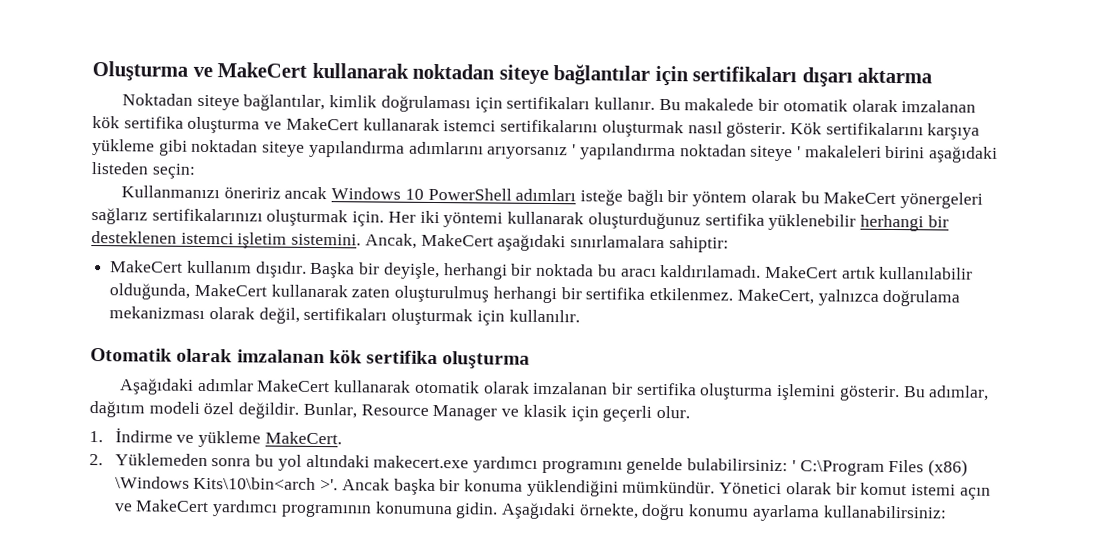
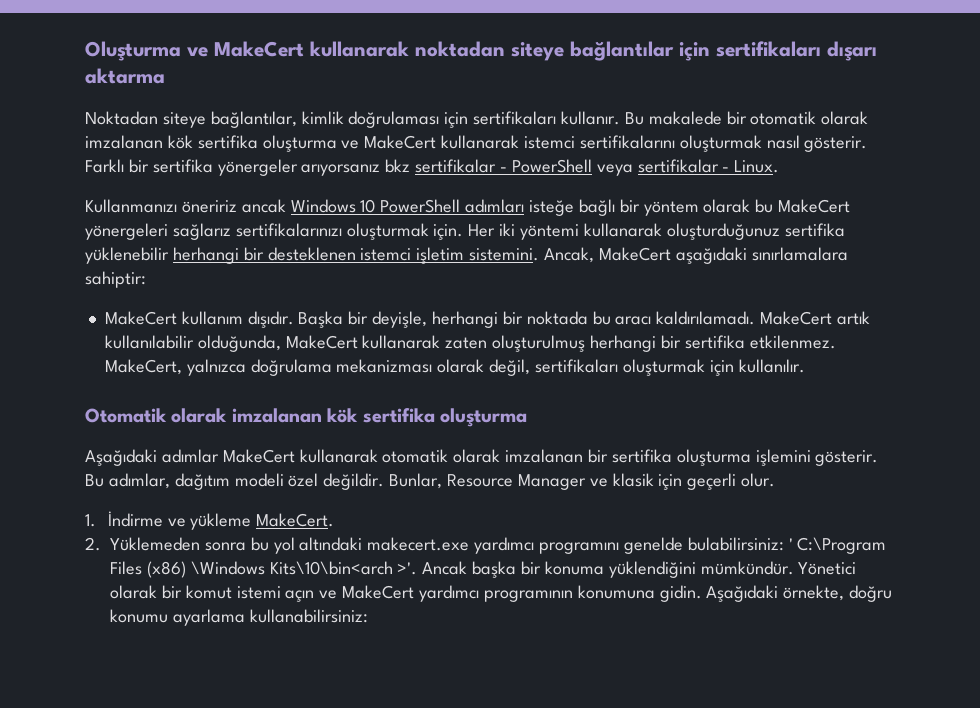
[789,122,981,140] [92,139,999,163] [91,162,195,179] Kök sertifikalarını karşıya yükleme gibi noktadan siteye yapılandırma adımlarını arıyorsanız ' yapılandırma noktadan siteye ' makaleleri birini aşağıdaki listeden seçin: -> [85,159,780,176] Farklı bir sertifika yönergeler arıyorsanız bkz sertifikalar - PowerShell veya sertifikalar - Linux.

